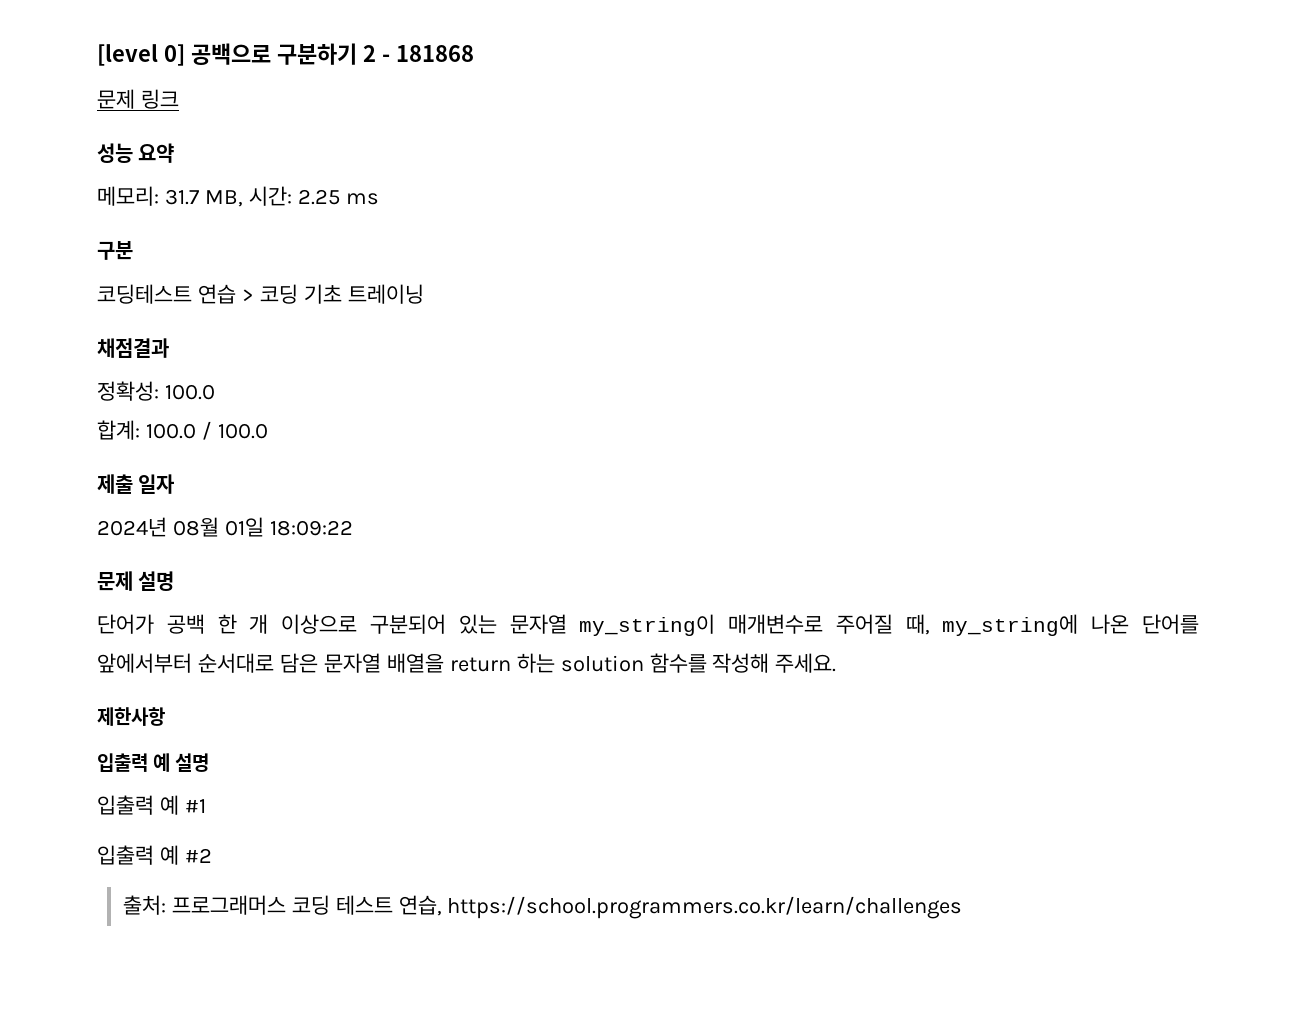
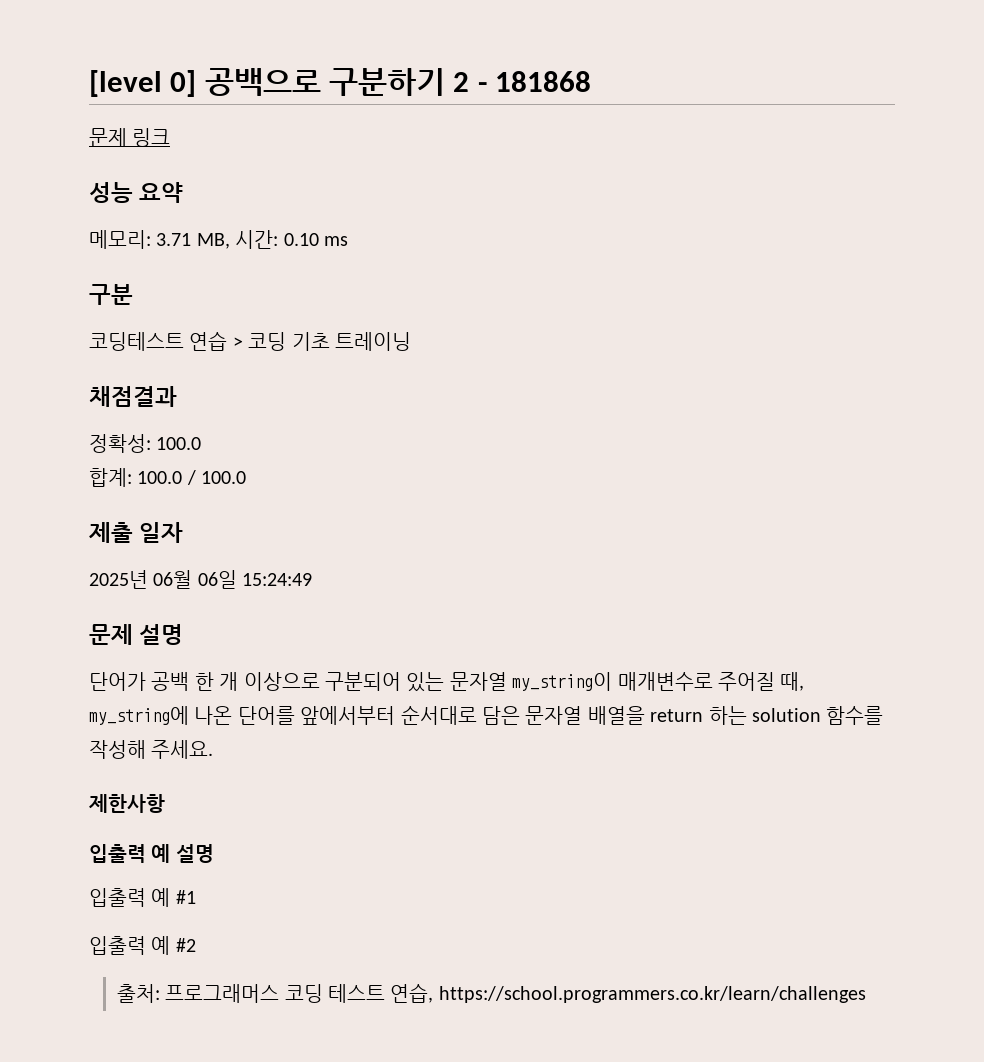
[164,189,199,205] 31.7 -> [156,233,192,246] 3.71
[297,189,340,205] 2.25 -> [283,233,319,246] 0.10
[97,517,353,537] 2024년 08월 01일 18:09:22 -> [89,570,313,589] 2025년 06월 06일 15:24:49

